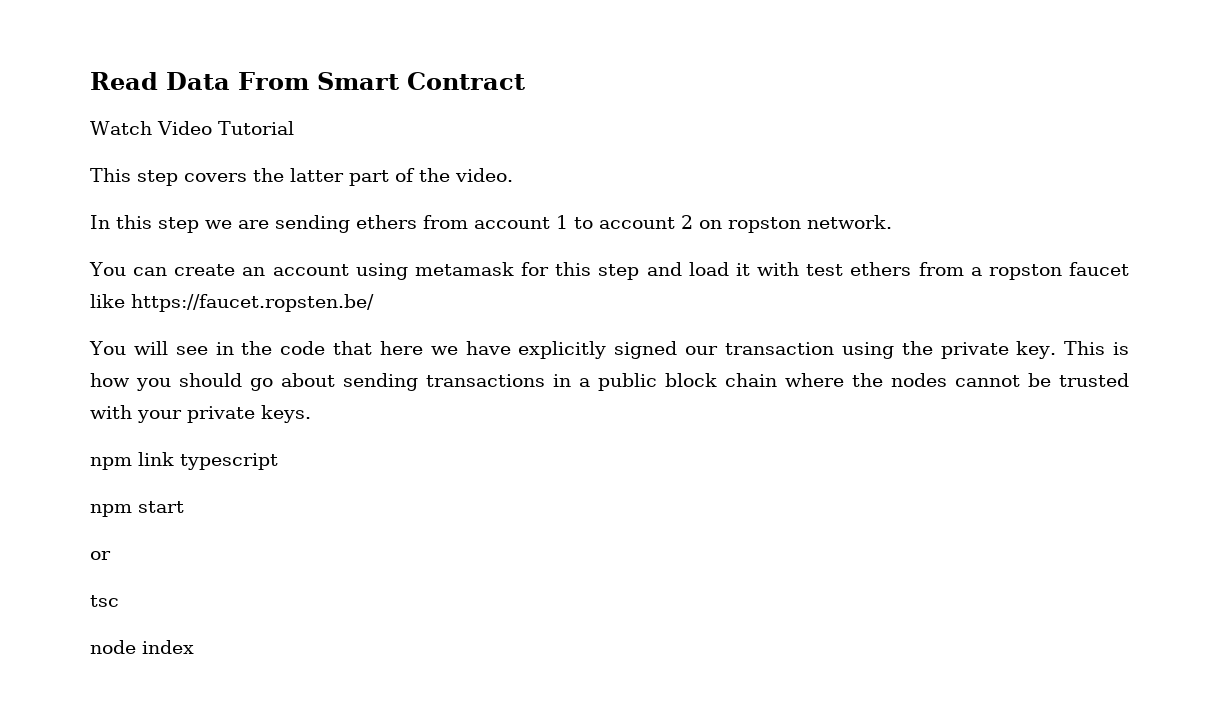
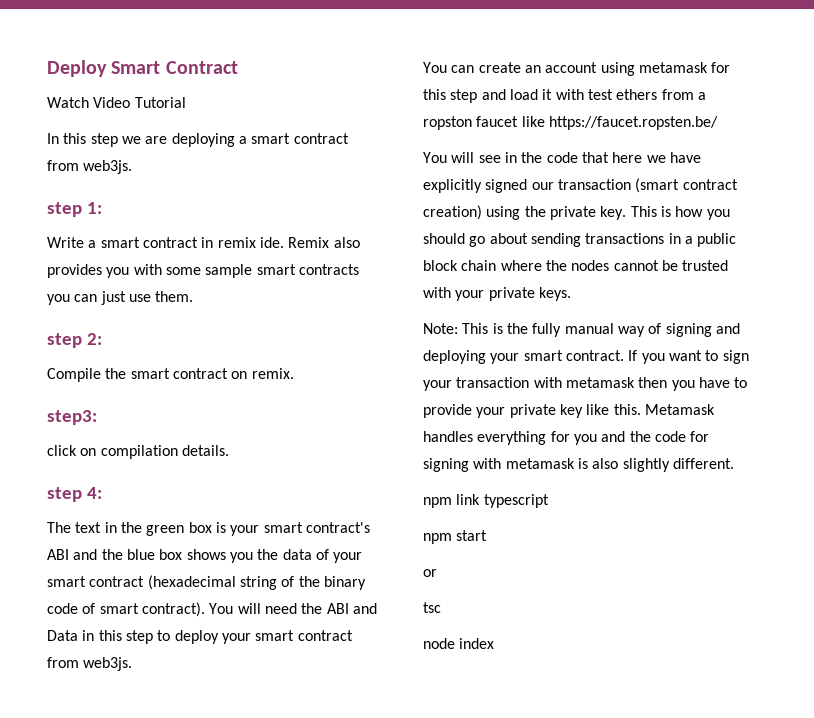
[90,72,309,90] Read Data From -> [47,60,107,77] Deploy
[90,168,513,186] // This step covers the latter part of the video. -> (186, 102) none
[275,215,892,233] sending ethers from account 1 to account 2 on ropston network. -> [171,133,349,147] [47,160,133,174] [47,202,102,217] [47,237,360,248] [47,264,359,278] [47,291,194,305] [47,333,102,348] [47,368,294,382] [47,410,97,425] [47,445,229,459] [47,487,102,502] [47,522,370,536] [47,549,363,563] [47,575,366,590] [47,602,377,617] [47,630,353,644] [47,657,133,671] deploying a smart contract from web3js. // step 1: // Write a smart contract in remix ide. Remix also provides you with some sample smart contracts you can just use them. // step 2: // Compile the smart contract on remix. // step3: // click on compilation details. // step 4: // The text in the green box is your smart contract's ABI and the blue box shows you the data of your smart contract (hexadecimal string of the binary code of smart contract). You will need the ABI and Data in this step to deploy your smart contract from web3js.
(834, 348) none -> [635,178,738,193] [423,205,482,220] (smart contract creation)
(311, 414) none -> [423,323,740,337] [423,350,749,364] [423,377,748,391] [423,404,715,418] [423,431,710,445] [423,458,734,472] // Note: This is the fully manual way of signing and deploying your smart contract. If you want to sign your transaction with metamask then you have to provide your private key like this. Metamask handles everything for you and the code for signing with metamask is also slightly different.

